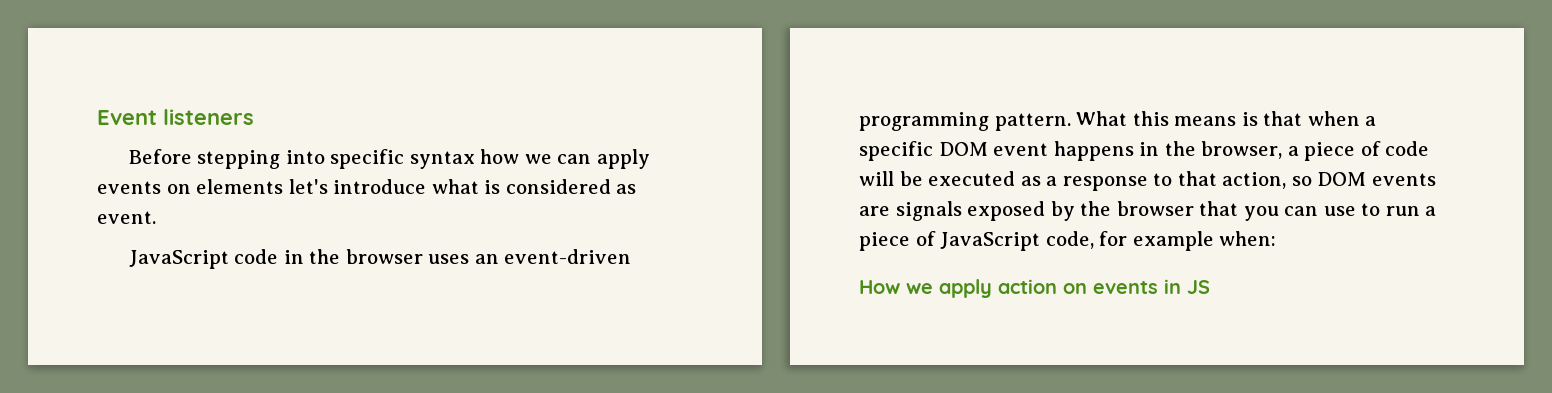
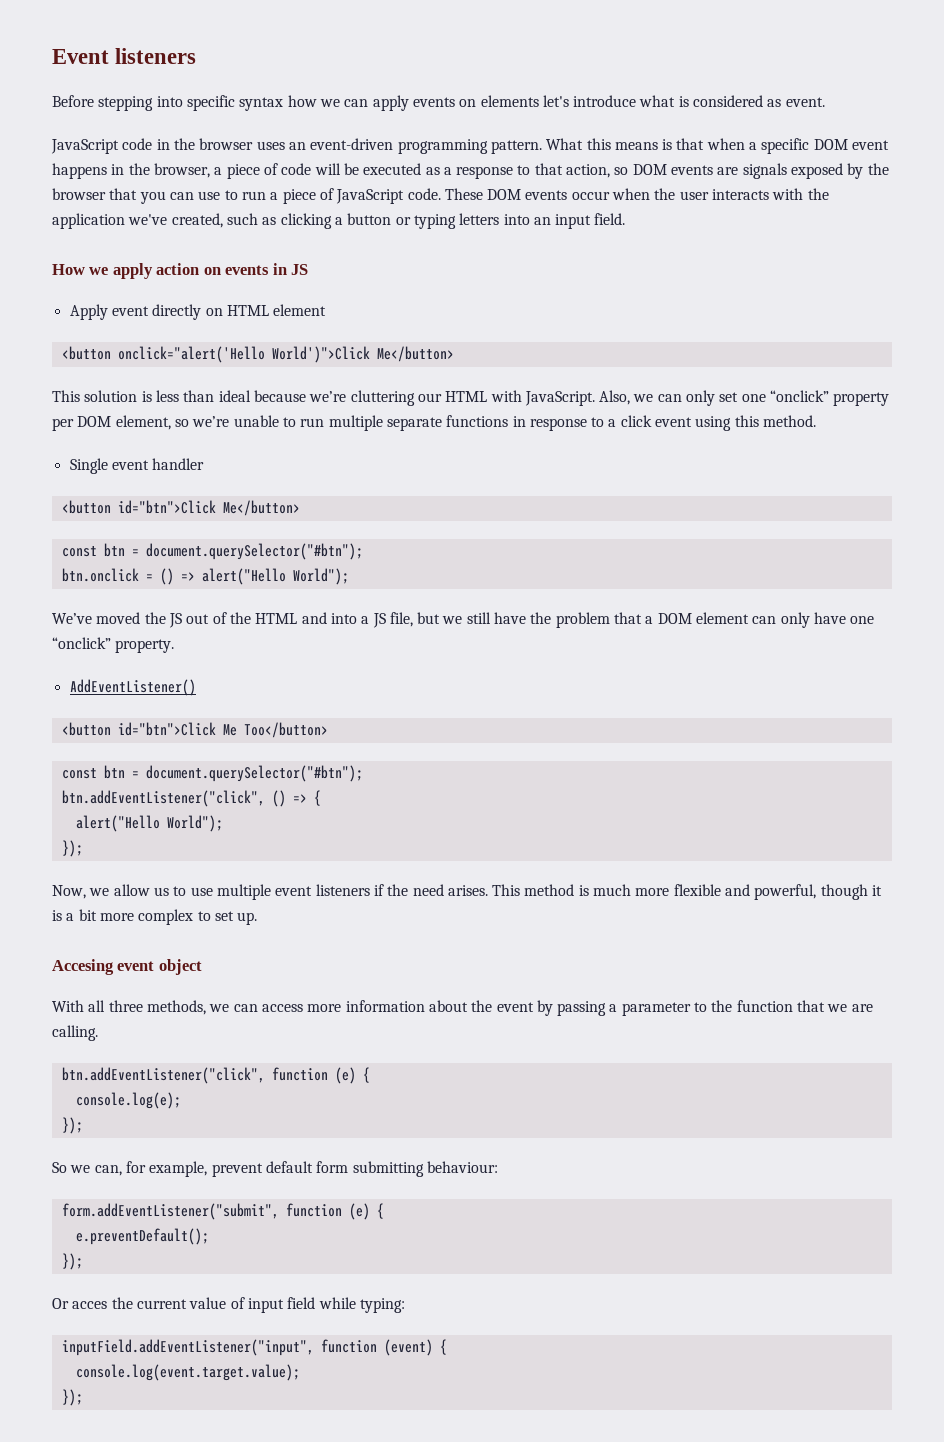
[1045,231,1277,251] code, for example when: -> [407,188,829,200] [52,213,626,229] code. These DOM events occur when the user interacts with the application we've created, such as clicking a button or typing letters into an input field.
(1210, 287) none -> [69,304,327,320] [61,346,454,363] [52,390,890,406] [52,415,817,431] [69,458,205,474] [61,500,300,516] [61,543,363,560] [61,568,349,585] [52,612,875,628] [52,637,175,653] [69,679,196,696] [61,722,328,738] [61,765,363,782] [61,790,321,807] [75,815,223,832] [61,840,83,857] [52,884,883,900] [52,909,258,925] [52,959,202,975] [52,1000,873,1016] [52,1025,98,1041] [61,1067,370,1084] [75,1092,181,1109] [61,1117,83,1134] [52,1161,498,1177] [61,1203,384,1220] [75,1228,209,1245] [61,1253,83,1270] [52,1297,405,1313] [61,1339,447,1356] [75,1364,300,1381] [61,1389,83,1406] // Apply event directly on HTML element // <button onclick="alert('Hello World')">Click Me</button> // This solution is less than ideal because we’re cluttering our HTML with JavaScript. Also, we can only set one “onclick” property per DOM element, so we’re unable to run multiple separate functions in response to a click event using this method. // Single event handler // <button id="btn">Click Me</button> // const btn = document.querySelector("#btn"); // btn.onclick = () => alert("Hello World"); // We’ve moved the JS out of the HTML and into a JS file, but we still have the problem that a DOM element can only have one “onclick” property. // AddEventListener() // <button id="btn">Click Me Too</button> // const btn = document.querySelector("#btn"); // btn.addEventListener("click", () => { // alert("Hello World"); // }); // Now, we allow us to use multiple event listeners if the need arises. This method is much more flexible and powerful, though it is a bit more complex to set up. // Accesing event object // With all three methods, we can access more information about the event by passing a parameter to the function that we are calling. // btn.addEventListener("click", function (e) { // console.log(e); // }); // So we can, for example, prevent default form submitting behaviour: // form.addEventListener("submit", function (e) { // e.preventDefault(); // }); // Or acces the current value of input field while typing: // inputField.addEventListener("input", function (event) { // console.log(event.target.value); // });

